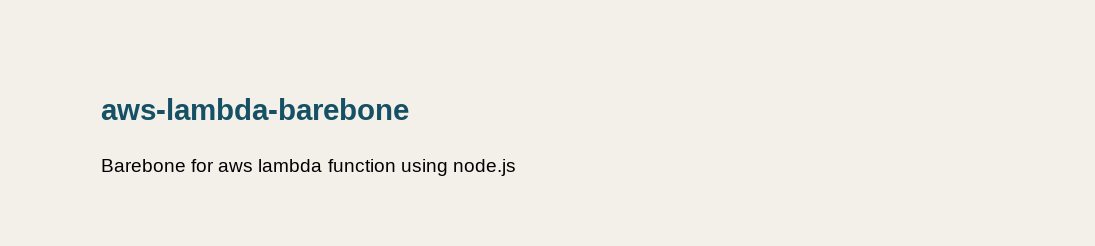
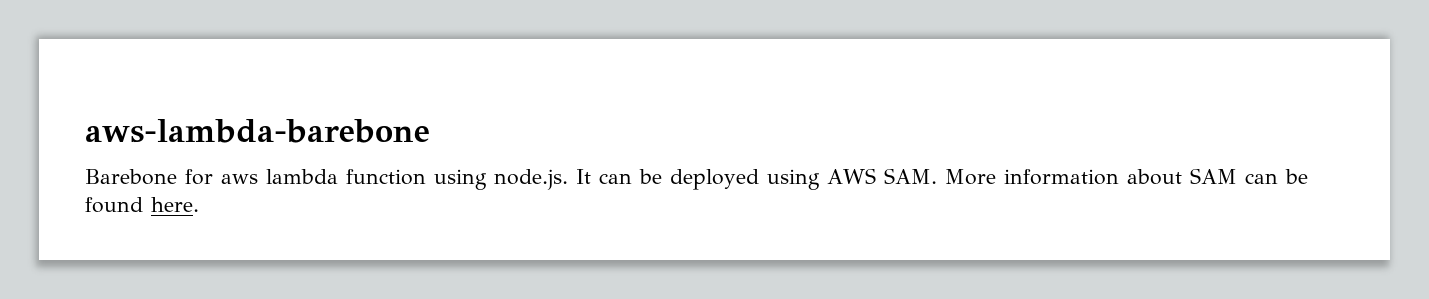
[452,159,516,176] node.js -> [494,168,1308,190] [85,197,199,213] node.js. It can be deployed using AWS SAM. More information about SAM can be found here.

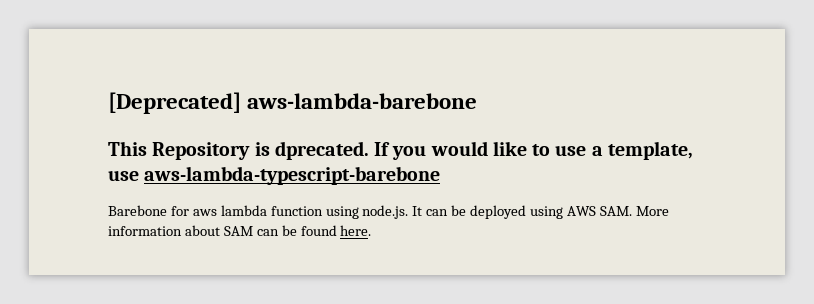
(85, 131) none -> [108,92,241,114] [Deprecated]
(430, 131) none -> [108,141,693,160] [108,166,441,185] // This Repository is dprecated. If you would like to use a template, use aws-lambda-typescript-barebone

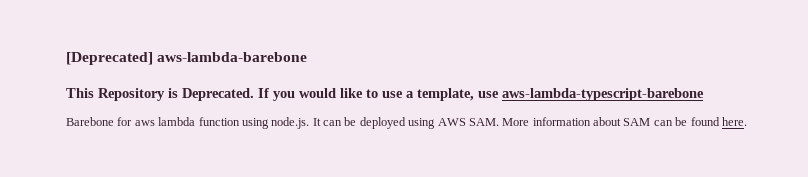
[274,141,369,160] dprecated. -> [182,88,254,101] Deprecated.

